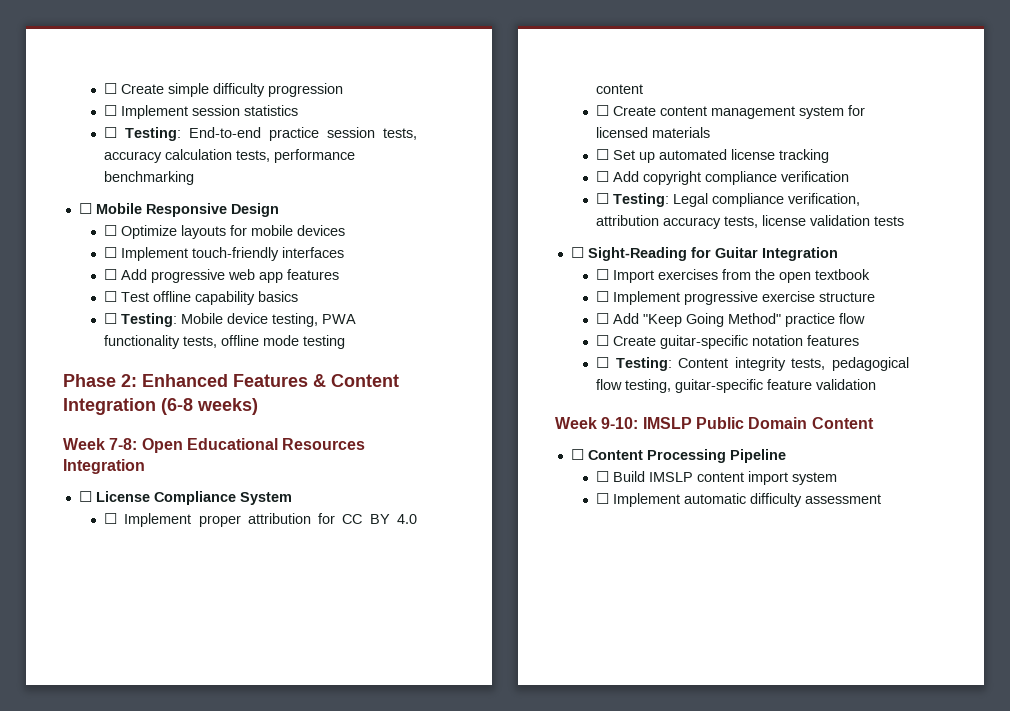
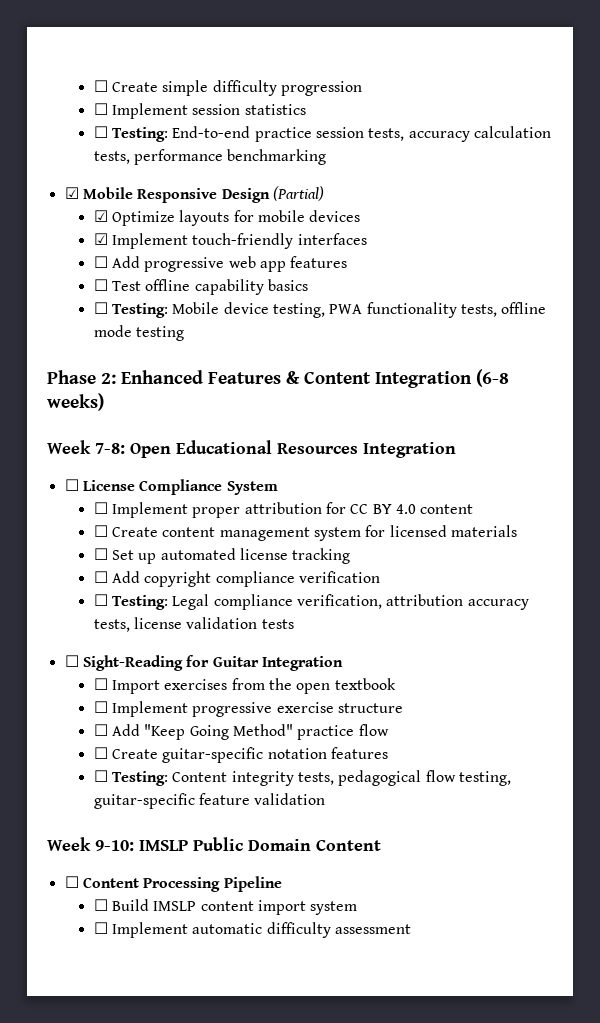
[78,203,92,214] ☐ -> [64,187,79,199] ☑
[103,225,117,236] // ☐ -> [272,186,324,201] [93,210,108,222] (Partial) // ☑
[103,247,117,258] ☐ -> [93,233,108,245] ☑

